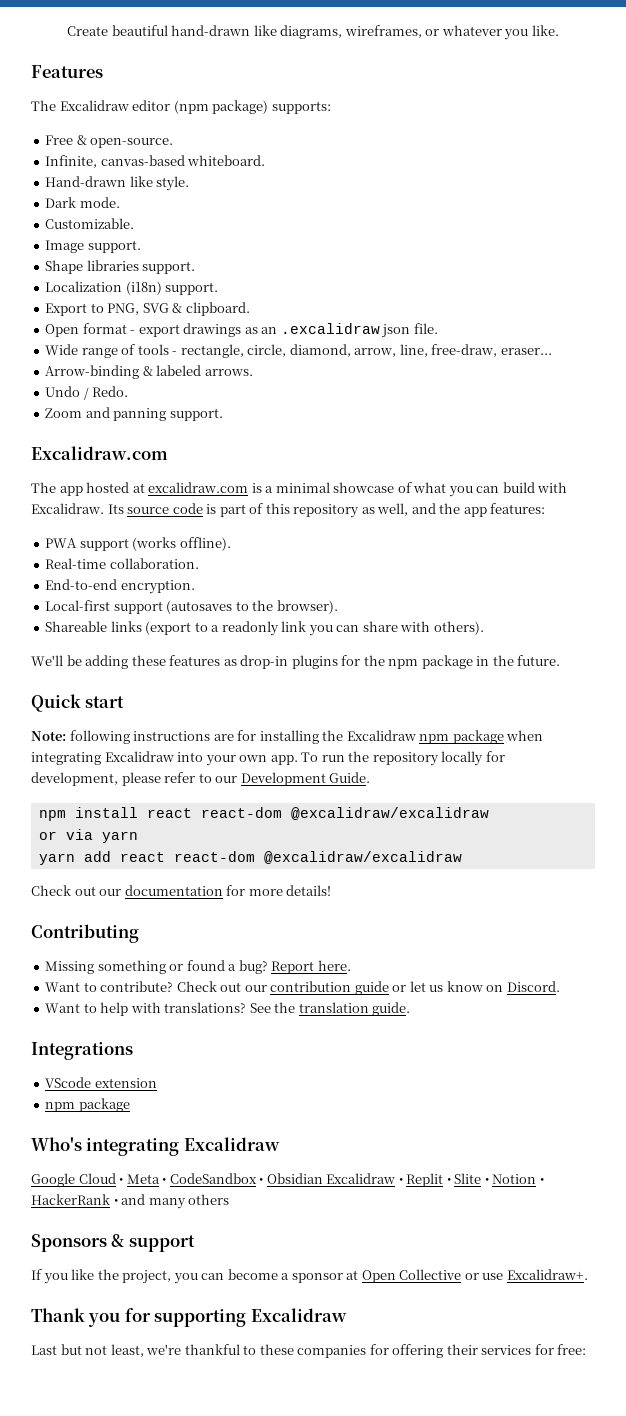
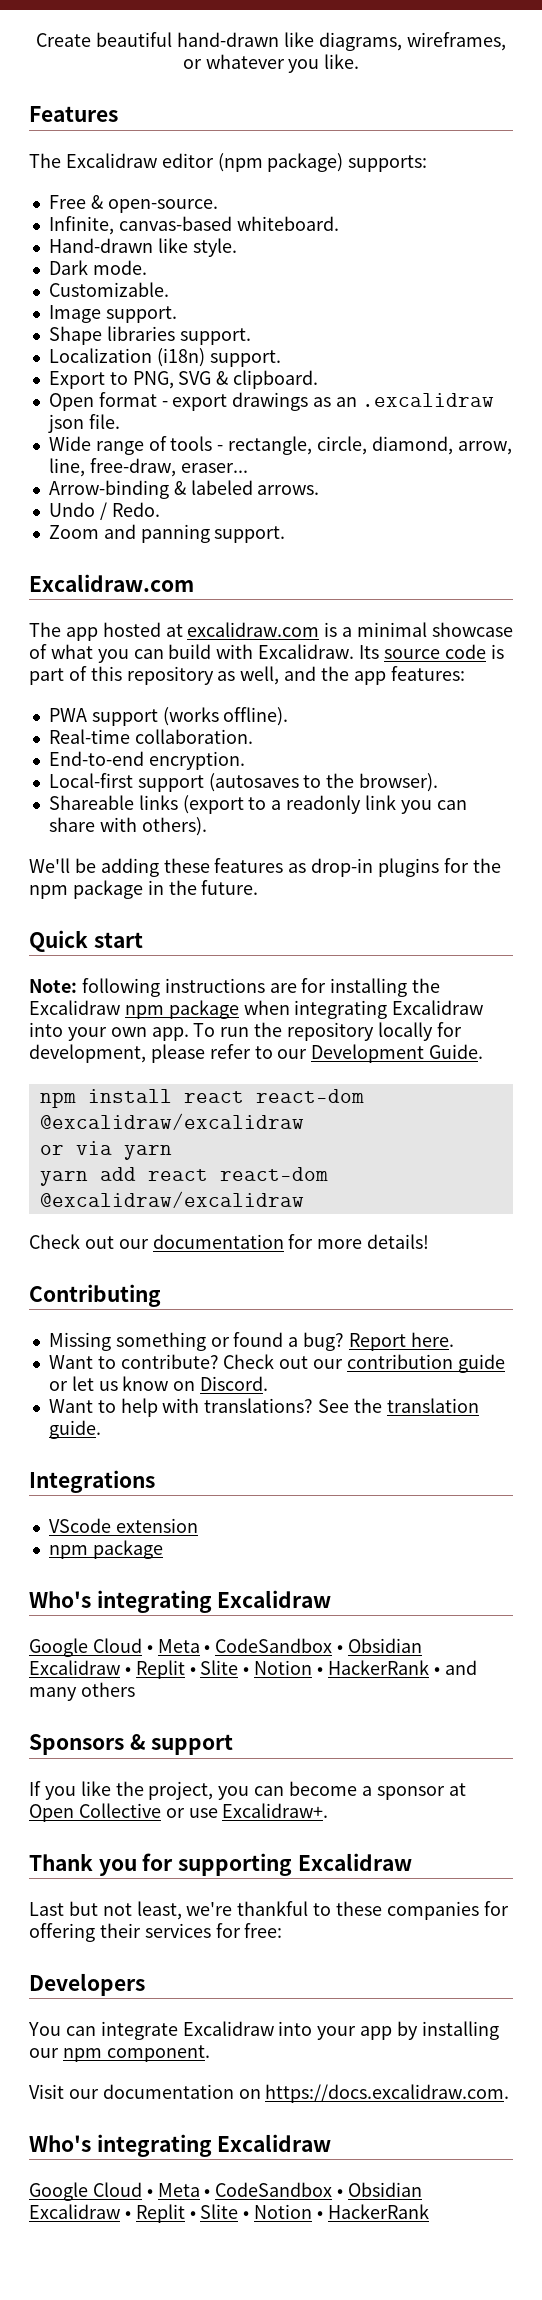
(587, 1349) none -> [29,1973,145,1996] [28,2021,499,2040] [29,2045,210,2062] [29,2084,510,2103] [29,2134,332,2157] [29,2182,423,2201] [29,2204,429,2223] // Developers // You can integrate Excalidraw into your app by installing our npm component. // Visit our documentation on https://docs.excalidraw.com. // Who's integrating Excalidraw // Google Cloud • Meta • CodeSandbox • Obsidian Excalidraw • Replit • Slite • Notion • HackerRank

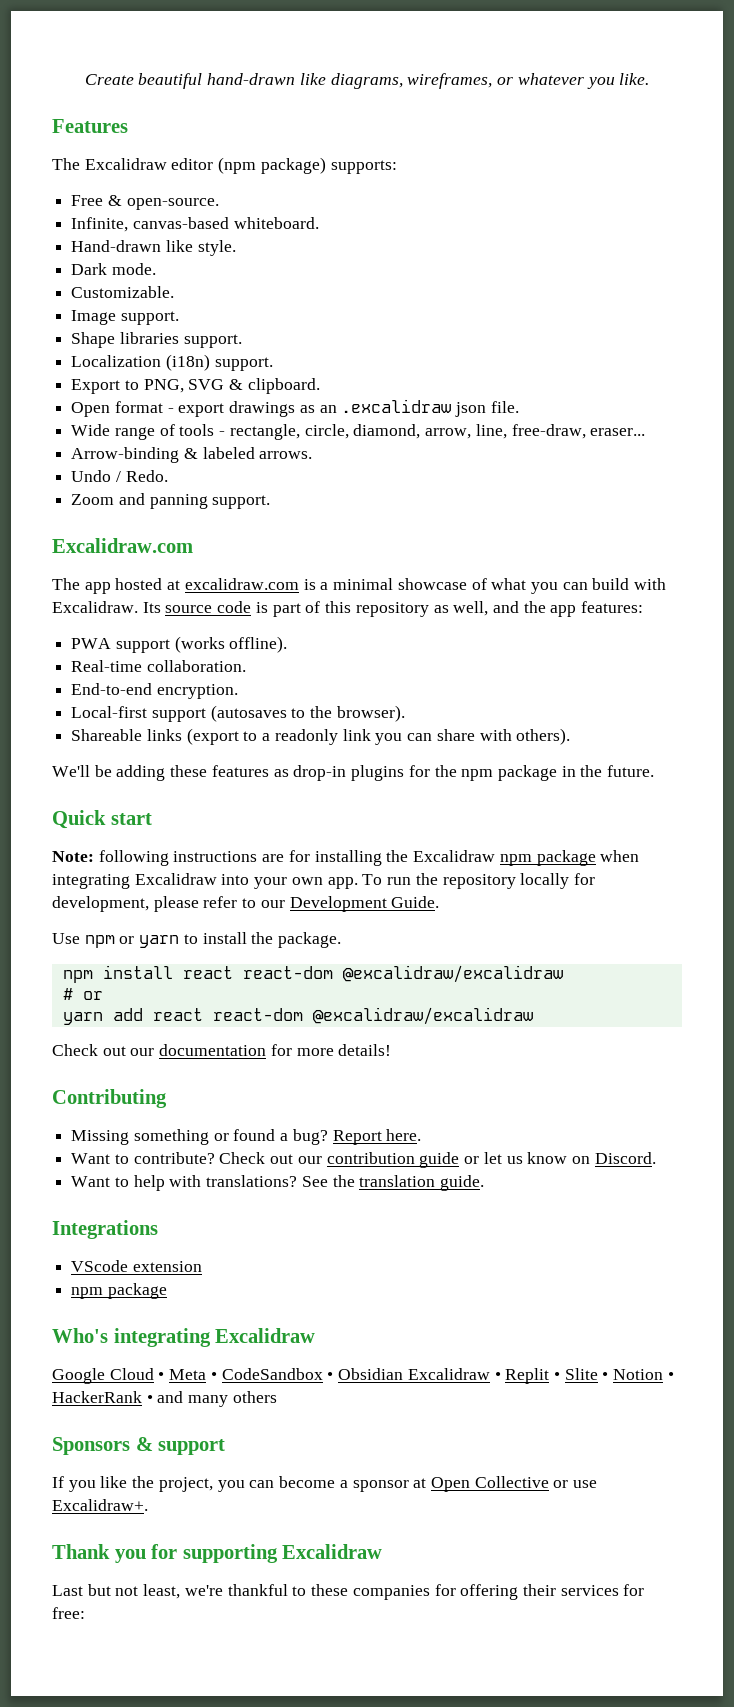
(484, 1051) none -> [52,932,342,948] // Use npm or yarn to install the package.
[39,1141,172,1160] or via yarn -> [62,988,103,1000] # or
[29,1973,145,1996] [28,2021,499,2040] [29,2045,210,2062] [29,2084,510,2103] [29,2134,332,2157] [29,2182,423,2201] [29,2204,429,2223] // Developers // You can integrate Excalidraw into your app by installing our npm component. // Visit our documentation on https://docs.excalidraw.com. // Who's integrating Excalidraw // Google Cloud • Meta • CodeSandbox • Obsidian Excalidraw • Replit • Slite • Notion • HackerRank -> (85, 1613) none

